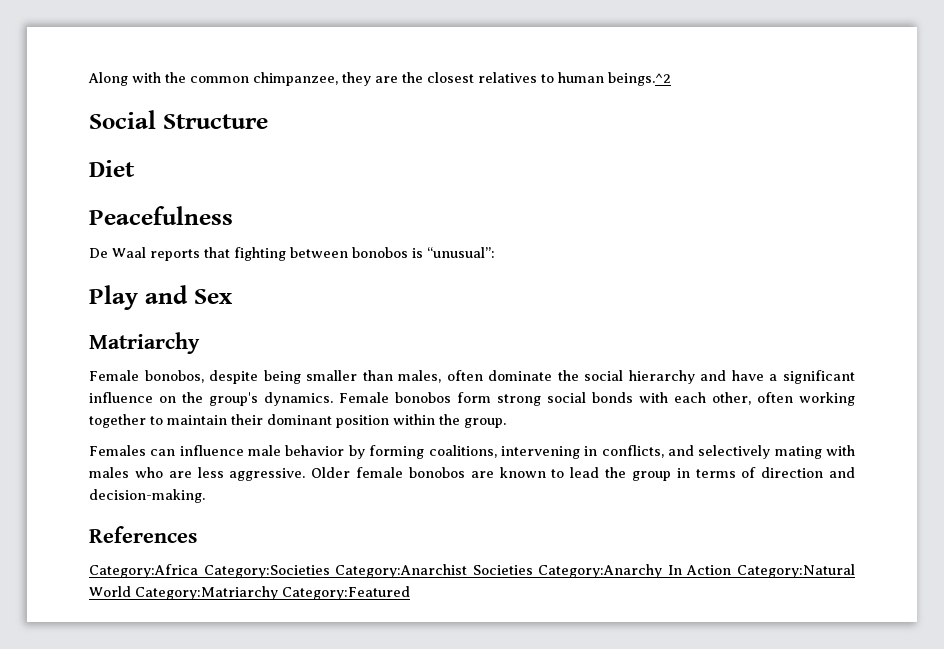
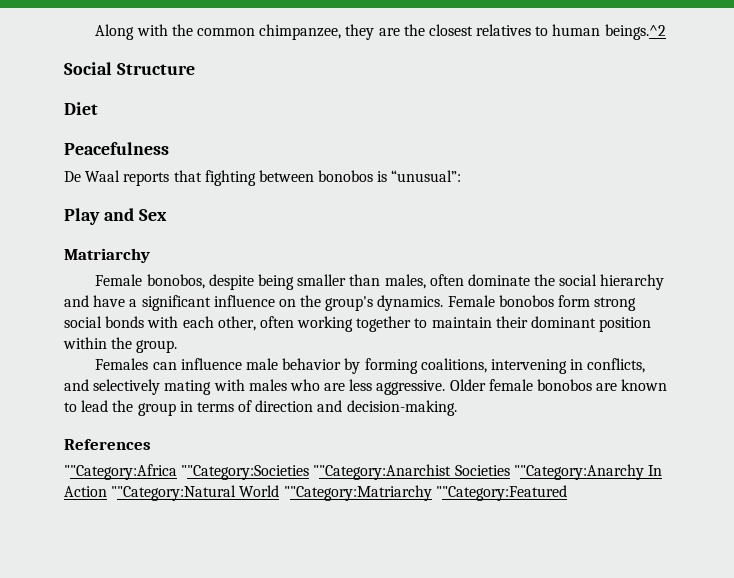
[89,564,855,578] [89,586,410,600] Category:Africa Category:Societies Category:Anarchist Societies Category:Anarchy In Action Category:Natural World Category:Matriarchy Category:Featured -> [64,464,662,480] [64,485,567,501] ""Category:Africa ""Category:Societies ""Category:Anarchist Societies ""Category:Anarchy In Action ""Category:Natural World ""Category:Matriarchy ""Category:Featured

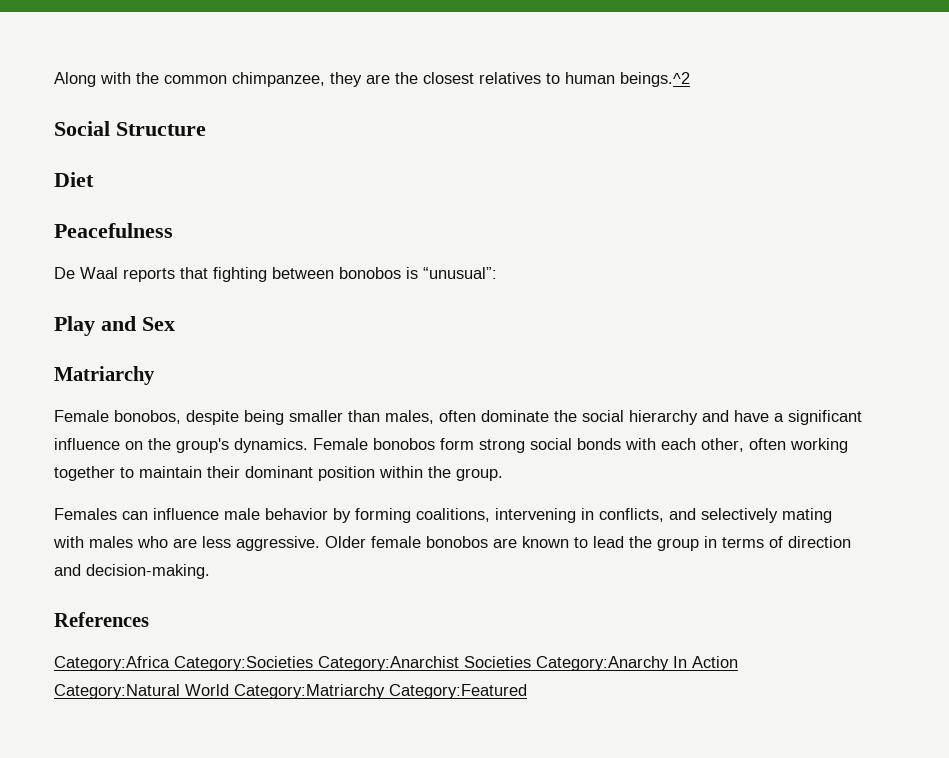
[64,464,662,480] [64,485,567,501] ""Category:Africa ""Category:Societies ""Category:Anarchist Societies ""Category:Anarchy In Action ""Category:Natural World ""Category:Matriarchy ""Category:Featured -> [54,656,738,671] [54,684,527,699] Category:Africa Category:Societies Category:Anarchist Societies Category:Anarchy In Action Category:Natural World Category:Matriarchy Category:Featured

